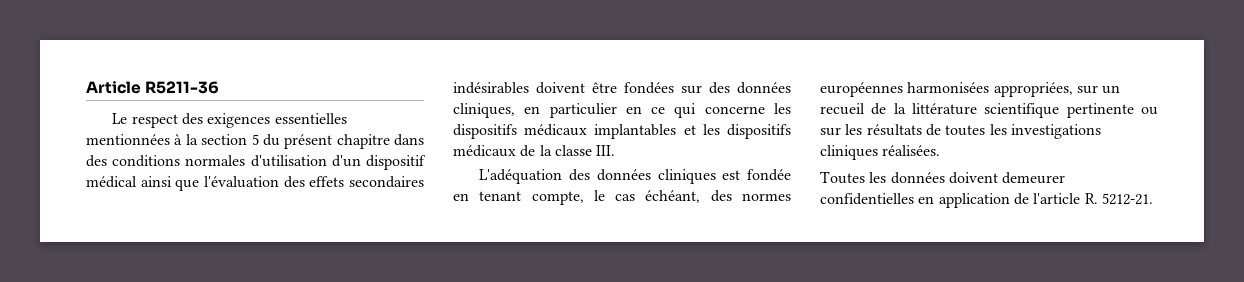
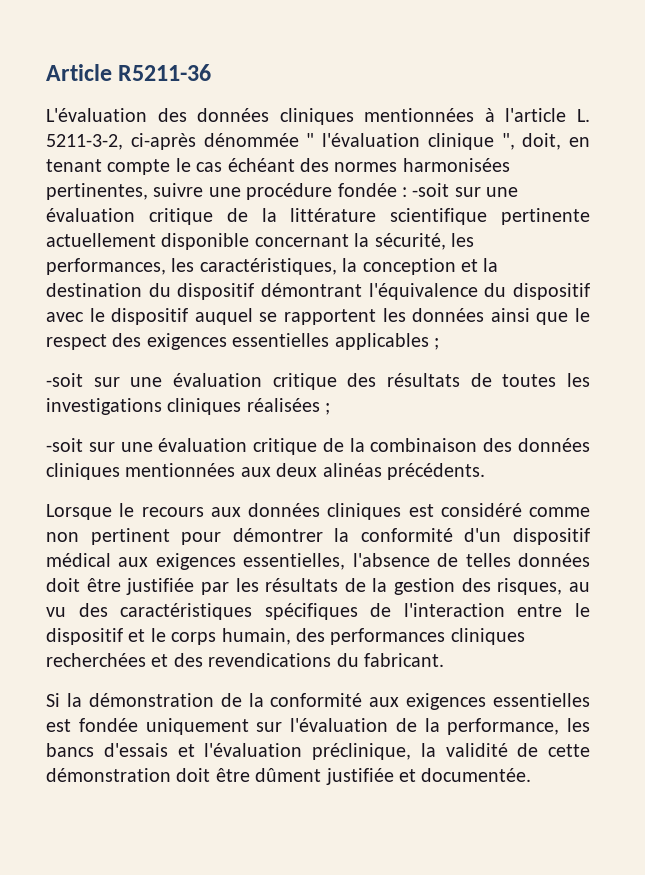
[112,113,347,128] [86,134,424,149] [86,155,427,170] [86,176,425,191] [453,82,791,94] [453,103,791,118] [453,124,791,139] [453,145,616,157] [479,169,791,184] Le respect des exigences essentielles mentionnées à la section 5 du présent chapitre dans des conditions normales d'utilisation d'un dispositif médical ainsi que l'évaluation des effets secondaires indésirables doivent être fondées sur des données cliniques, en particulier en ce qui concerne les dispositifs médicaux implantables et les dispositifs médicaux de la classe III. // L'adéquation des données cliniques est fondée -> [46,108,590,125] [46,133,562,150] L'évaluation des données cliniques mentionnées à l'article L. 5211-3-2, ci-après dénommée " l'évaluation clinique ", doit,
[531,191,584,205] compte, -> [107,159,171,175] compte
[645,190,701,203] échéant, -> [227,158,295,172] échéant
[820,82,1121,97] [820,103,865,115] européennes harmonisées appropriées, sur un recueil -> [402,158,510,172] [46,183,519,200] [46,208,213,225] harmonisées pertinentes, suivre une procédure fondée : -soit sur une évaluation critique
[1141,107,1158,115] [820,124,863,136] ou sur les -> [46,233,474,250] [46,258,499,275] [46,283,590,300] [46,308,591,325] [46,333,439,350] [46,373,377,390] actuellement disponible concernant la sécurité, les performances, les caractéristiques, la conception et la destination du dispositif démontrant l'équivalence du dispositif avec le dispositif auquel se rapportent les données ainsi que le respect des exigences essentielles applicables ; // -soit sur une évaluation critique des
[882,145,941,156] [820,171,1066,184] [820,193,1153,208] réalisées. // Toutes les données doivent demeurer confidentielles en application de l'article R. 5212-21. -> [246,398,331,415] [46,438,590,455] [46,463,485,480] [46,503,590,520] [46,528,590,545] [46,553,590,570] [46,578,590,595] [46,603,590,620] [46,628,525,645] [46,653,444,667] [46,693,590,710] [46,718,590,735] [46,743,590,760] [46,768,532,785] réalisées ; // -soit sur une évaluation critique de la combinaison des données cliniques mentionnées aux deux alinéas précédents. // Lorsque le recours aux données cliniques est considéré comme non pertinent pour démontrer la conformité d'un dispositif médical aux exigences essentielles, l'absence de telles données doit être justifiée par les résultats de la gestion des risques, au vu des caractéristiques spécifiques de l'interaction entre le dispositif et le corps humain, des performances cliniques recherchées et des revendications du fabricant. // Si la démonstration de la conformité aux exigences essentielles est fondée uniquement sur l'évaluation de la performance, les bancs d'essais et l'évaluation préclinique, la validité de cette démonstration doit être dûment justifiée et documentée.

